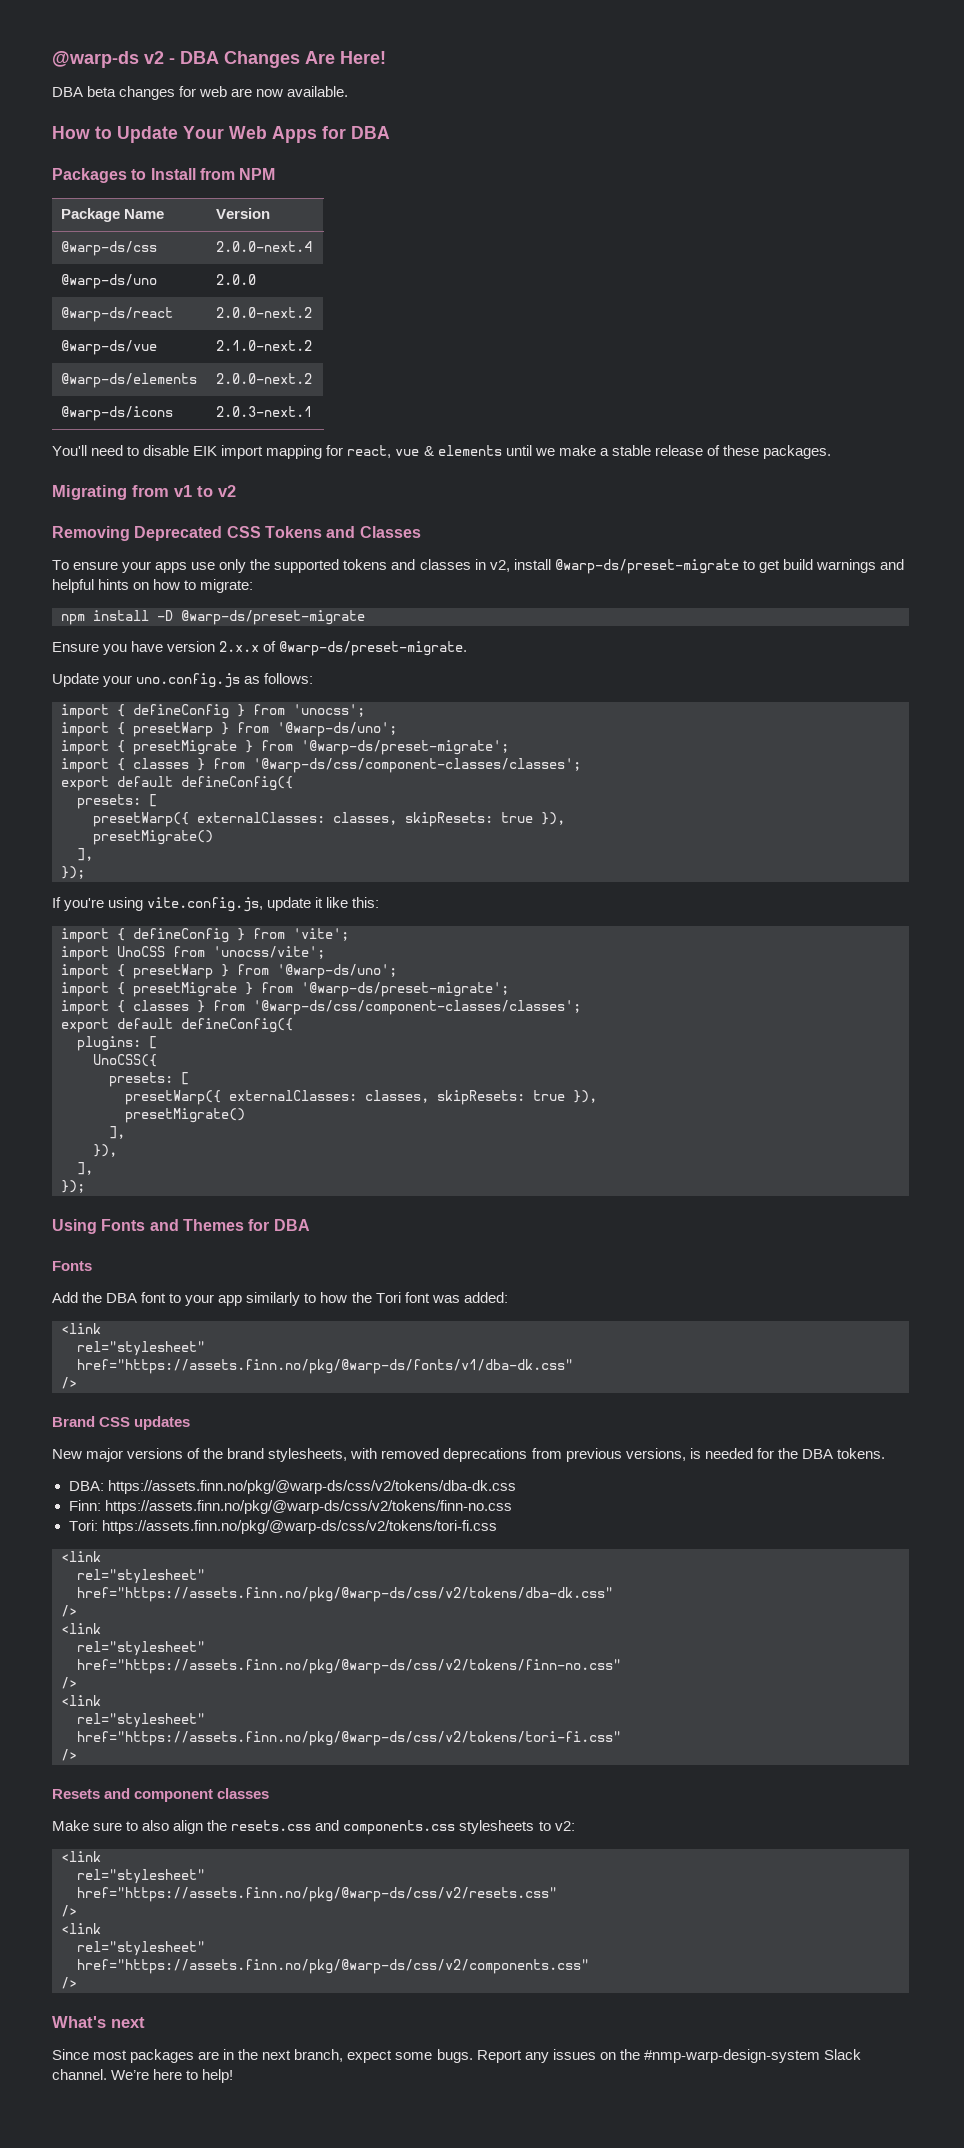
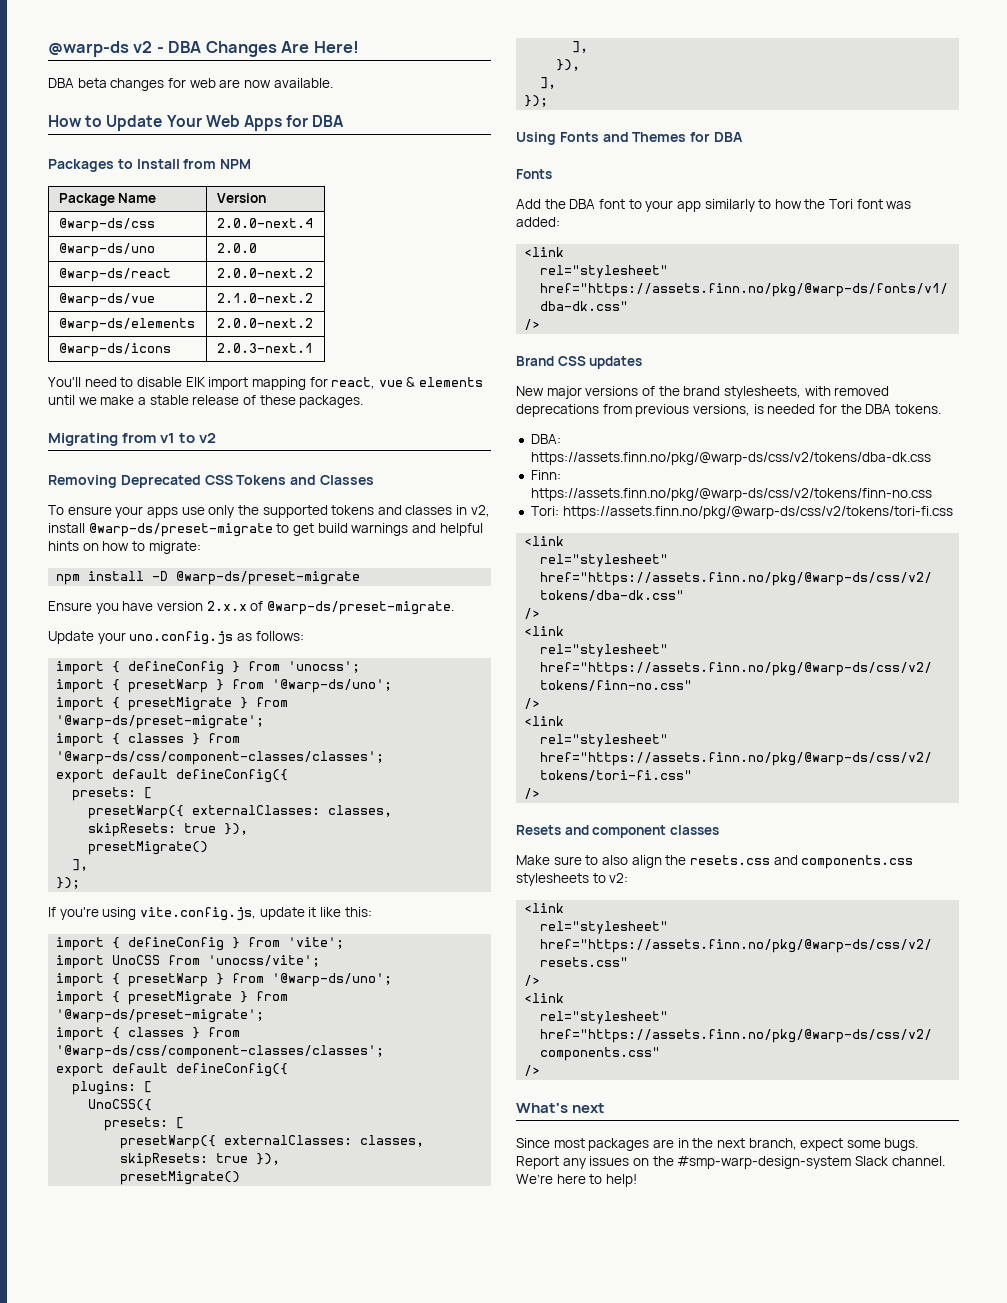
[643,2049,820,2063] #nmp-warp-design-system -> [677,1156,852,1169] #smp-warp-design-system

